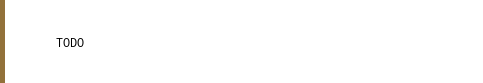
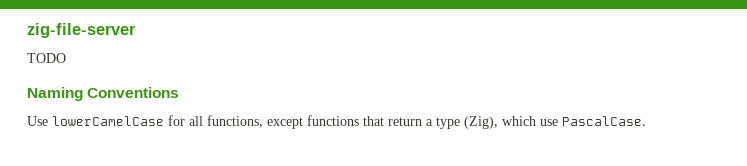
(56, 42) none -> [27,23,136,38] zig-file-server //
(84, 42) none -> [27,87,180,101] [27,115,646,129] // Naming Conventions // Use lowerCamelCase for all functions, except functions that return a type (Zig), which use PascalCase.

